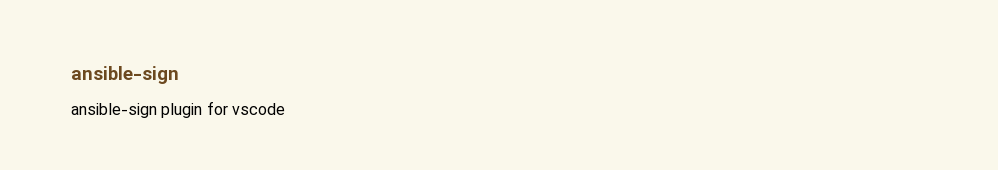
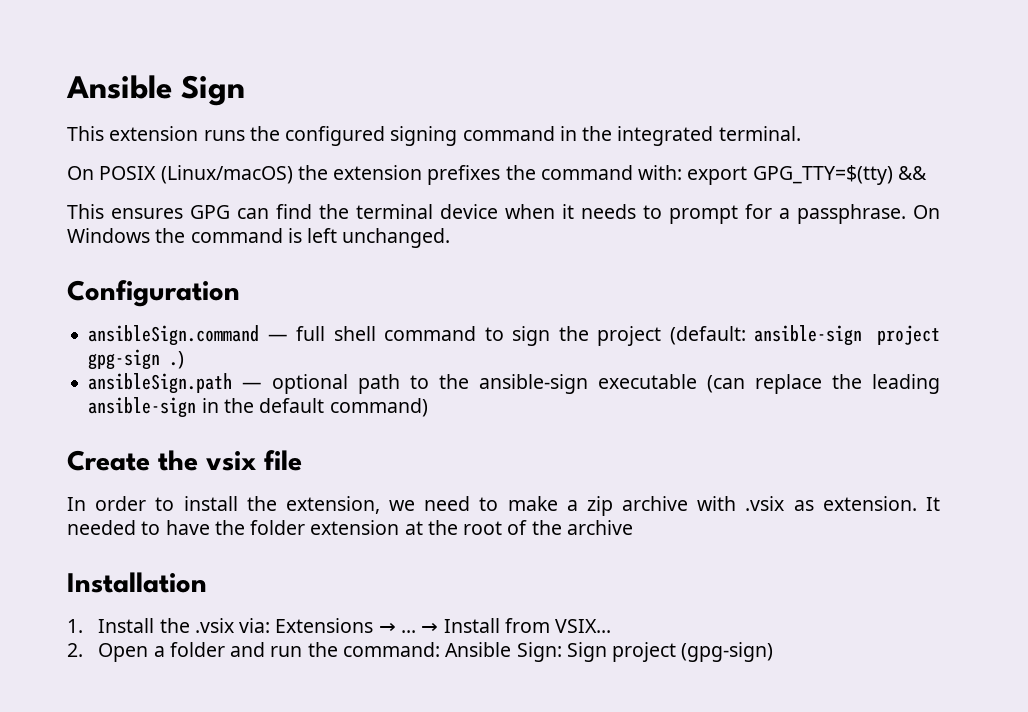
[71,66,179,84] [71,101,285,118] ansible-sign // ansible-sign plugin for vscode -> [66,75,245,106] [67,126,801,146] [67,165,927,185] [67,204,940,224] [67,228,451,248] [67,280,240,307] [88,325,940,346] [88,349,185,370] [88,373,941,394] [88,397,428,418] [67,450,302,471] [67,496,940,516] [67,520,633,535] [67,572,207,593] [67,618,612,633] [67,642,774,662] Ansible Sign // This extension runs the configured signing command in the integrated terminal. // On POSIX (Linux/macOS) the extension prefixes the command with: export GPG_TTY=$(tty) && // This ensures GPG can find the terminal device when it needs to prompt for a passphrase. On Windows the command is left unchanged. // Configuration // ansibleSign.command — full shell command to sign the project (default: ansible-sign project gpg-sign .) // ansibleSign.path — optional path to the ansible-sign executable (can replace the leading ansible-sign in the default command) // Create the vsix file // In order to install the extension, we need to make a zip archive with .vsix as extension. It needed to have the folder extension at the root of the archive // Installation // 1. Install the .vsix via: Extensions → ... → Install from VSIX... // 2. Open a folder and run the command: Ansible Sign: Sign project (gpg-sign)

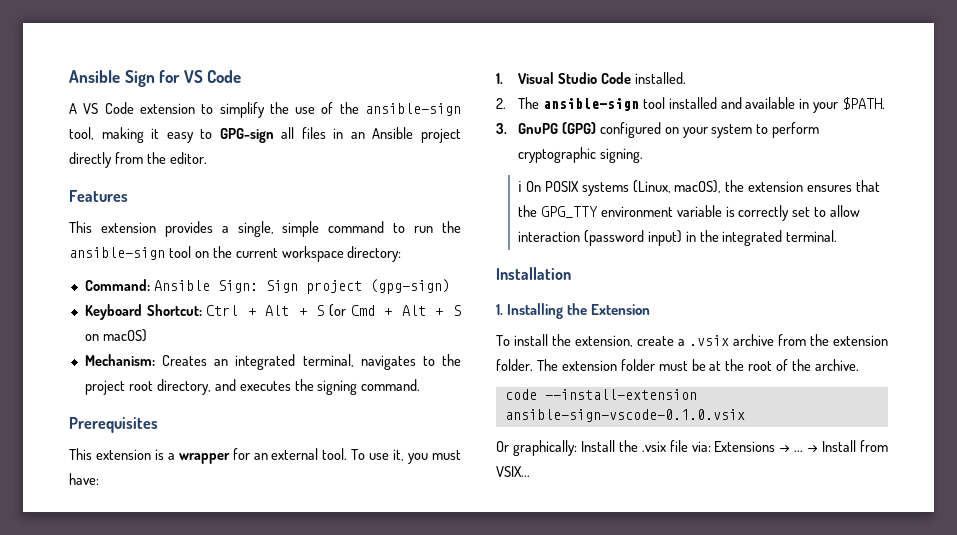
[67,126,801,146] [67,165,927,185] [67,204,940,224] [67,228,451,248] [67,280,240,307] [88,325,940,346] [88,349,185,370] [88,373,941,394] [88,397,428,418] [67,450,302,471] [67,496,940,516] [67,520,400,535] // This extension runs the configured signing command in the integrated terminal. // On POSIX (Linux/macOS) the extension prefixes the command with: export GPG_TTY=$(tty) && // This ensures GPG can find the terminal device when it needs to prompt for a passphrase. On Windows the command is left unchanged. // Configuration // ansibleSign.command — full shell command to sign the project (default: ansible-sign project gpg-sign .) // ansibleSign.path — optional path to the ansible-sign executable (can replace the leading ansible-sign in the default command) // Create the vsix file // In order to install the extension, we need to make a zip archive with .vsix as extension. It needed to have the folder extension -> [159,70,242,83] [69,102,462,118] [69,127,461,143] [69,152,207,168] [69,190,128,202] [69,221,462,237] [69,246,402,262] [84,279,450,294] [84,304,462,320] [84,329,147,342] [84,354,461,370] [84,379,421,395] [69,417,158,433] [69,448,462,464] [69,473,99,485] [496,72,686,84] [496,97,886,113] [496,122,820,138] [517,147,643,163] [517,180,881,196] [517,205,861,221] [517,230,838,246] [496,267,571,280] [496,303,651,319] [496,334,888,347] [496,359,706,371] for VS Code // A VS Code extension to simplify the use of the ansible-sign tool, making it easy to GPG-sign all files in an Ansible project directly from the editor. // Features // This extension provides a single, simple command to run the ansible-sign tool on the current workspace directory: // Command: Ansible Sign: Sign project (gpg-sign) // Keyboard Shortcut: Ctrl + Alt + S (or Cmd + Alt + S on macOS) // Mechanism: Creates an integrated terminal, navigates to the project root directory, and executes the signing command. // Prerequisites // This extension is a wrapper for an external tool. To use it, you must have: // 1. Visual Studio Code installed. // 2. The ansible-sign tool installed and available in your $PATH. // 3. GnuPG (GPG) configured on your system to perform cryptographic signing. // ℹ On POSIX systems (Linux, macOS), the extension ensures that the GPG_TTY environment variable is correctly set to allow interaction (password input) in the integrated terminal. // Installation // 1. Installing the Extension // To install the extension, create a .vsix archive from the extension folder. The extension folder must be
[566,520,633,535] [67,572,207,593] [67,619,83,633] archive // Installation // 1. -> [815,359,860,371] [504,389,697,400] [504,409,745,422] [496,440,577,456] archive. // code --install-extension ansible-sign-vscode-0.1.0.vsix // Or graphically:
(234, 625) none -> [669,440,688,452] file
[67,642,774,662] // 2. Open a folder and run the command: Ansible Sign: Sign project (gpg-sign) -> (530, 471) none

